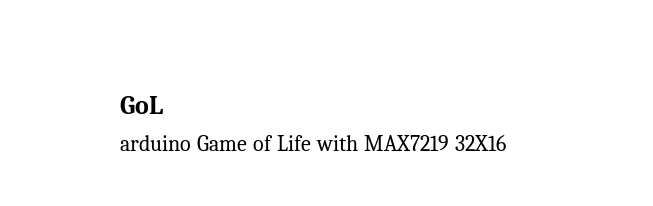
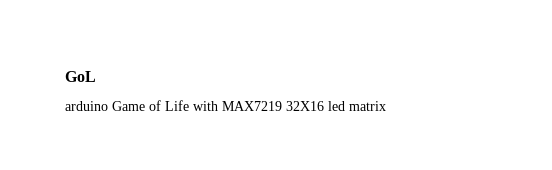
(506, 143) none -> [328,101,386,111] led matrix

